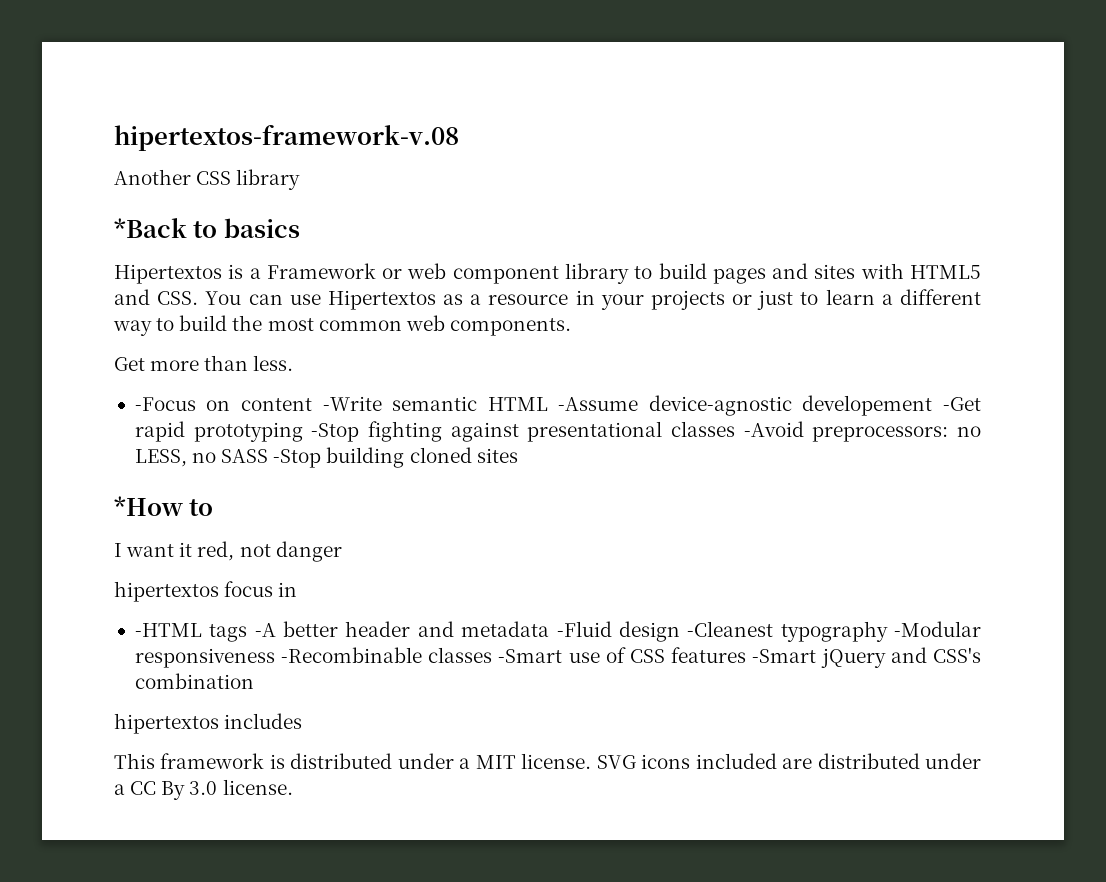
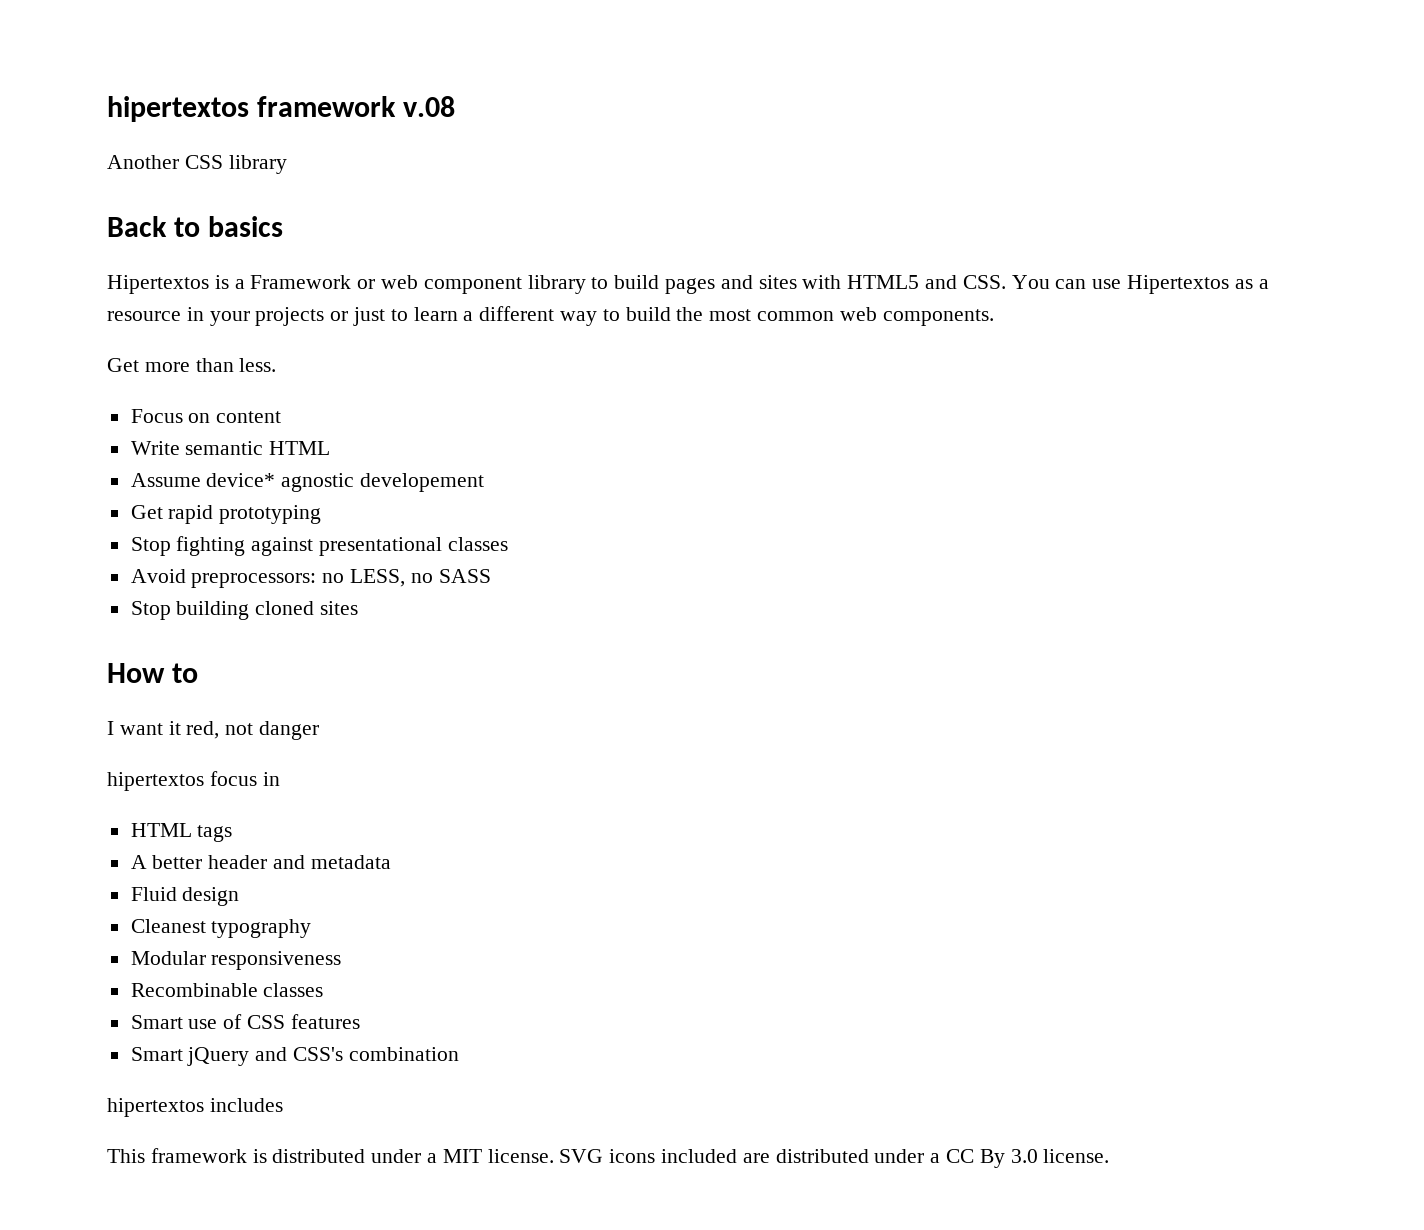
[114,124,459,151] hipertextos-framework-v.08 -> [107,96,456,122] hipertextos framework v.08
[114,218,187,238] *Back -> [107,216,167,237] Back
[134,397,196,411] -Focus -> [130,409,183,423] Focus
[322,396,382,411] -Write -> [130,441,180,455] // Write
[558,395,792,416] -Assume device-agnostic -> [130,473,355,492] // Assume device* agnostic
[943,397,982,411] -Get -> [130,505,163,519] // Get
[311,423,360,442] -Stop -> [130,537,171,556] // Stop
[743,421,804,437] -Avoid -> [130,569,186,583] // Avoid
[273,449,322,468] -Stop -> [130,601,171,620] // Stop
[114,496,183,516] *How -> [107,663,165,683] How
[134,623,202,637] -HTML -> [130,823,192,837] HTML
[254,623,276,637] -A -> [130,855,147,869] // A
[556,621,612,637] -Fluid -> [130,887,177,901] // Fluid
[687,621,774,637] -Cleanest -> [130,919,206,933] // Cleanest
[894,621,981,637] -Modular -> [130,951,206,965] // Modular
[281,647,563,663] -Recombinable classes -Smart -> [130,983,324,997] [130,1015,183,1029] // Recombinable classes // Smart
[752,649,817,663] -Smart -> [130,1047,183,1061] // Smart

